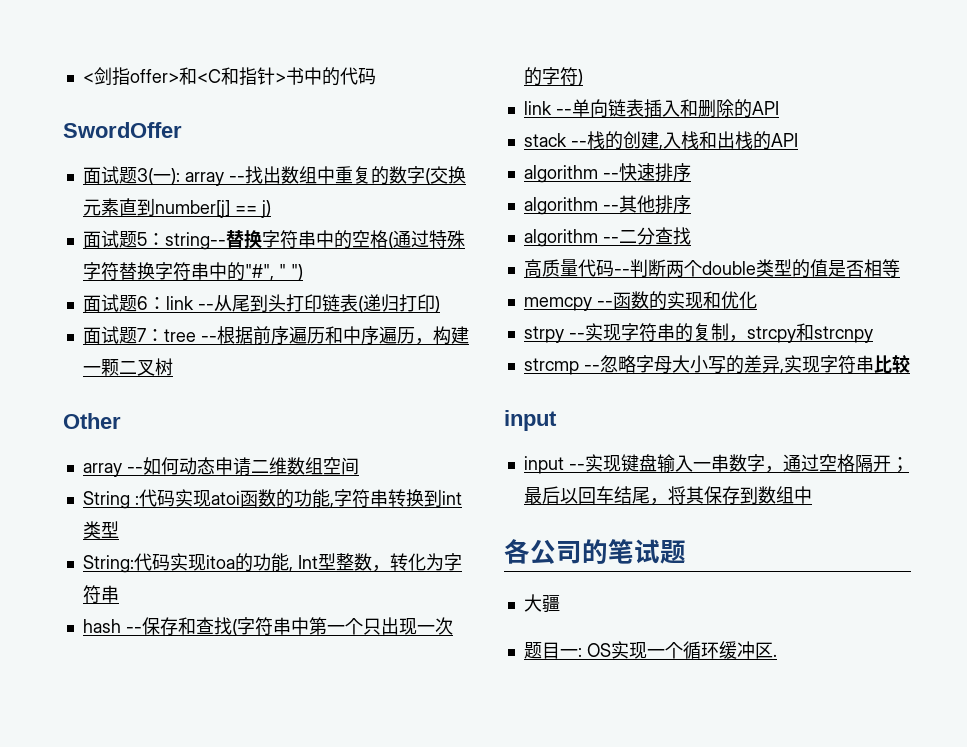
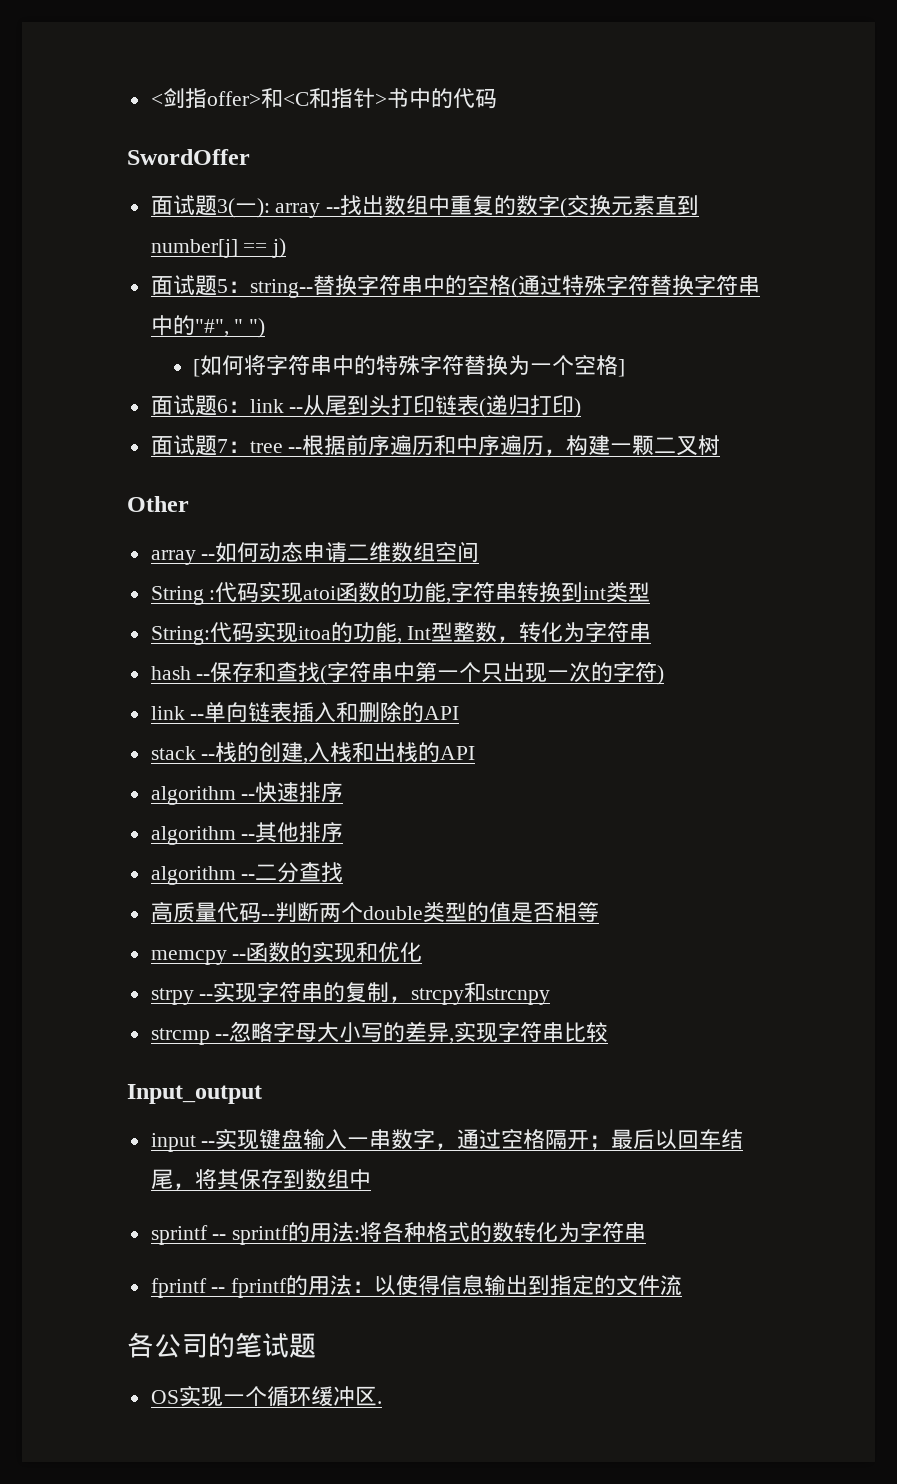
(303, 272) none -> [192,354,625,377] // [如何将字符串中的特殊字符替换为一个空格]
[504,410,557,431] input -> [127,1084,262,1104] Input_output
(812, 495) none -> [150,1221,647,1245] [150,1274,683,1298] // sprintf -- sprintf的用法:将各种格式的数转化为字符串 // fprintf -- fprintf的用法：以使得信息输出到指定的文件流
[523,594,560,613] [523,642,582,659] 大疆 // 题目一: -> (316, 1345) none

